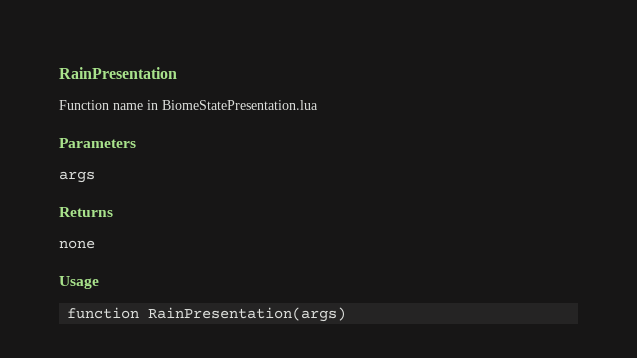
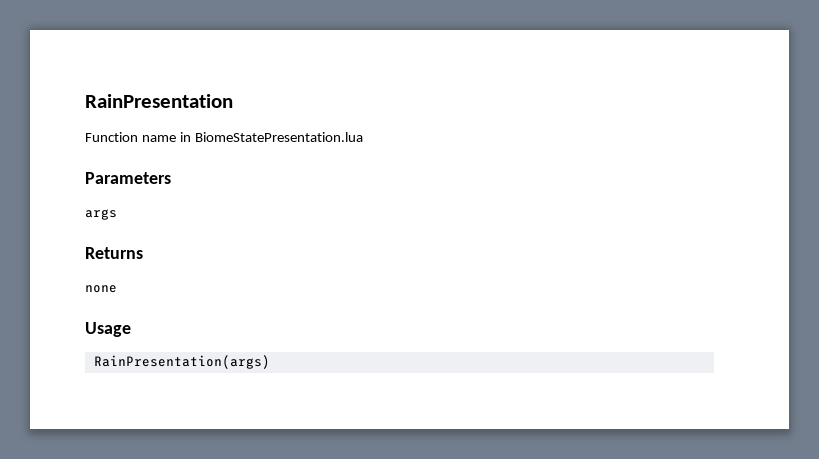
[67,307,140,319] function -> (131, 329) none

